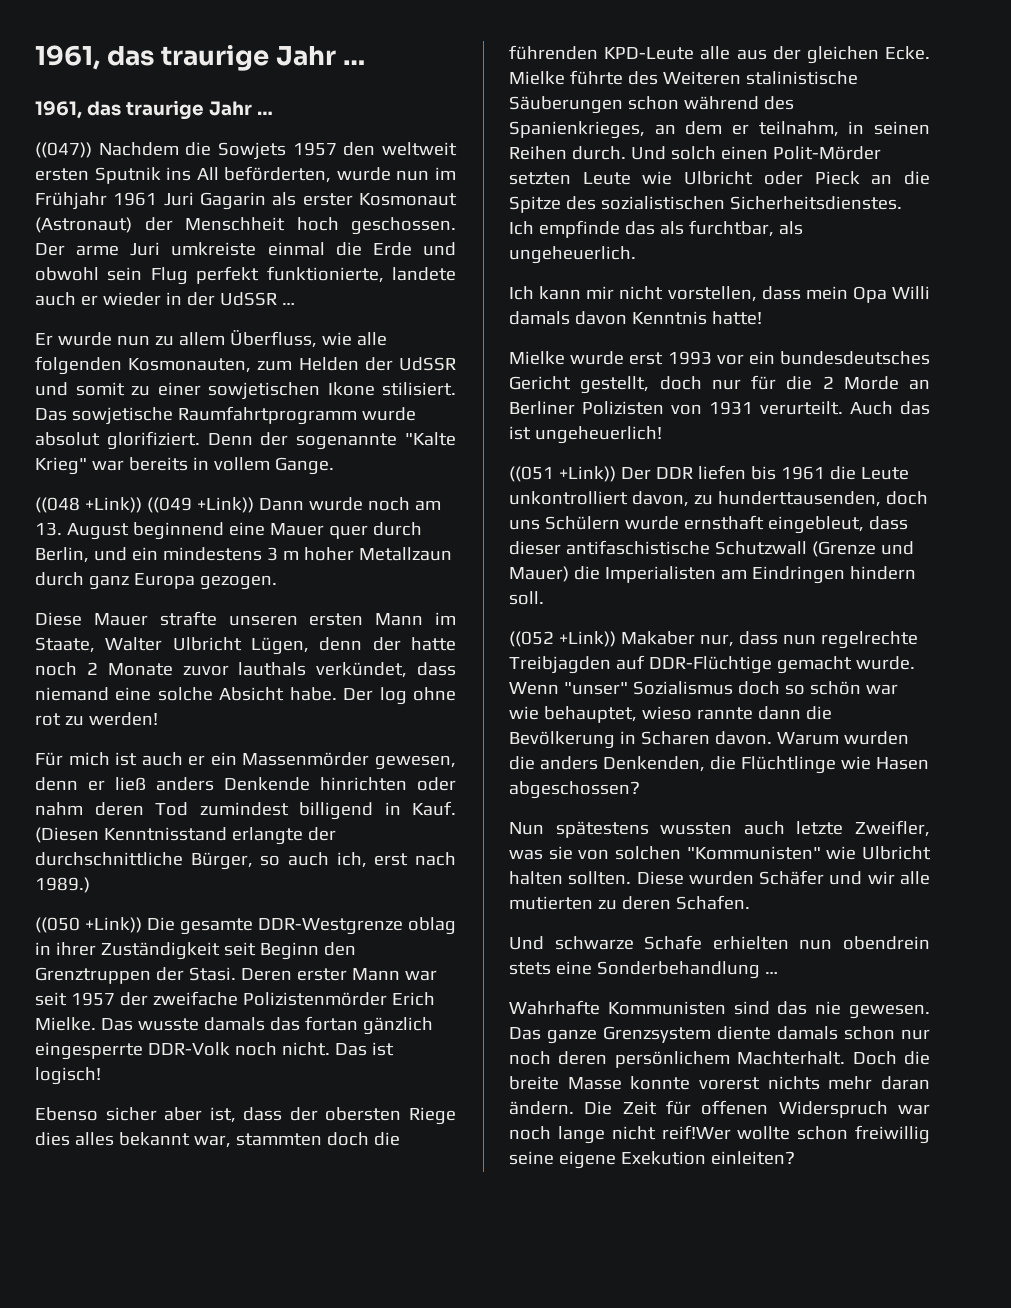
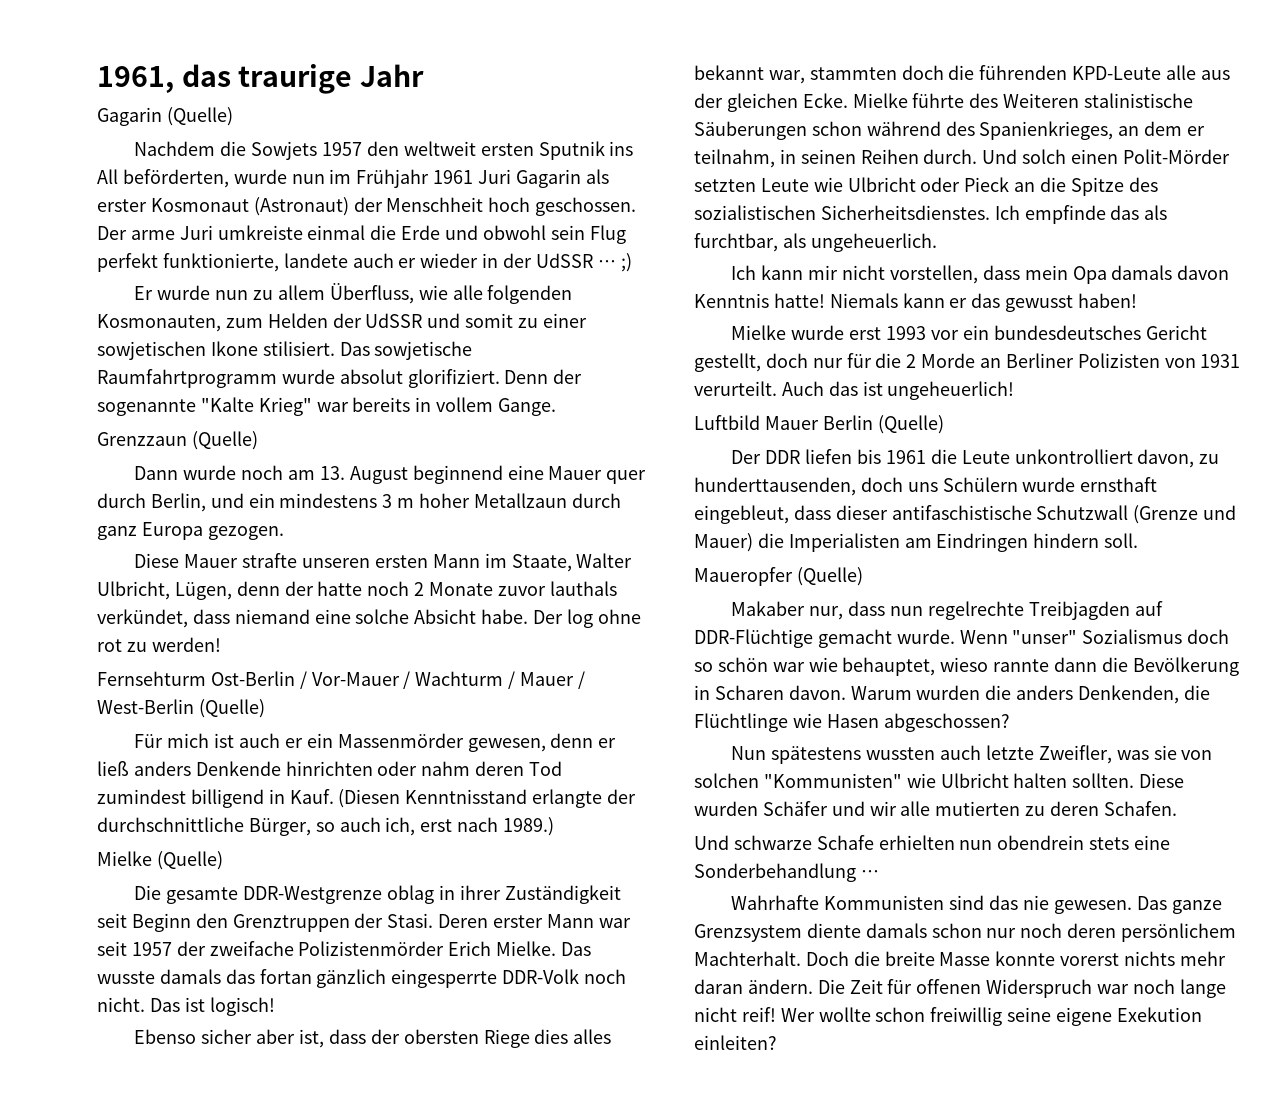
[35,45,366,71] [35,100,273,120] [35,142,92,158] 1961, das traurige Jahr … // 1961, das traurige Jahr … // ((047)) -> [97,64,425,94] [97,107,233,126] 1961, das traurige Jahr // Gagarin (Quelle) //
(295, 304) none -> [620,253,632,272] ;)
[35,497,254,513] ((048 +Link)) ((049 +Link)) -> [97,431,258,450] Grenzzaun (Quelle) //
[172,637,242,651] Ulbricht -> [97,581,170,600] Ulbricht,
(158, 719) none -> [97,671,585,689] [97,699,265,718] // Fernsehturm Ost-Berlin / Vor-Mauer / Wachturm / Mauer / West-Berlin (Quelle)
[35,917,142,933] ((050 +Link)) -> [97,851,223,870] Mielke (Quelle) //
[892,286,930,299] Willi -> (1107, 275) none
(762, 318) none -> [829,293,1138,312] Niemals kann er das gewusst haben!
[509,466,616,482] ((051 +Link)) -> [694,415,944,434] Luftbild Mauer Berlin (Quelle) //
[509,631,616,647] ((052 +Link)) -> [694,567,863,586] Maueropfer (Quelle) //
[661,1125,731,1140] reif!Wer -> [741,1007,815,1022] reif! Wer

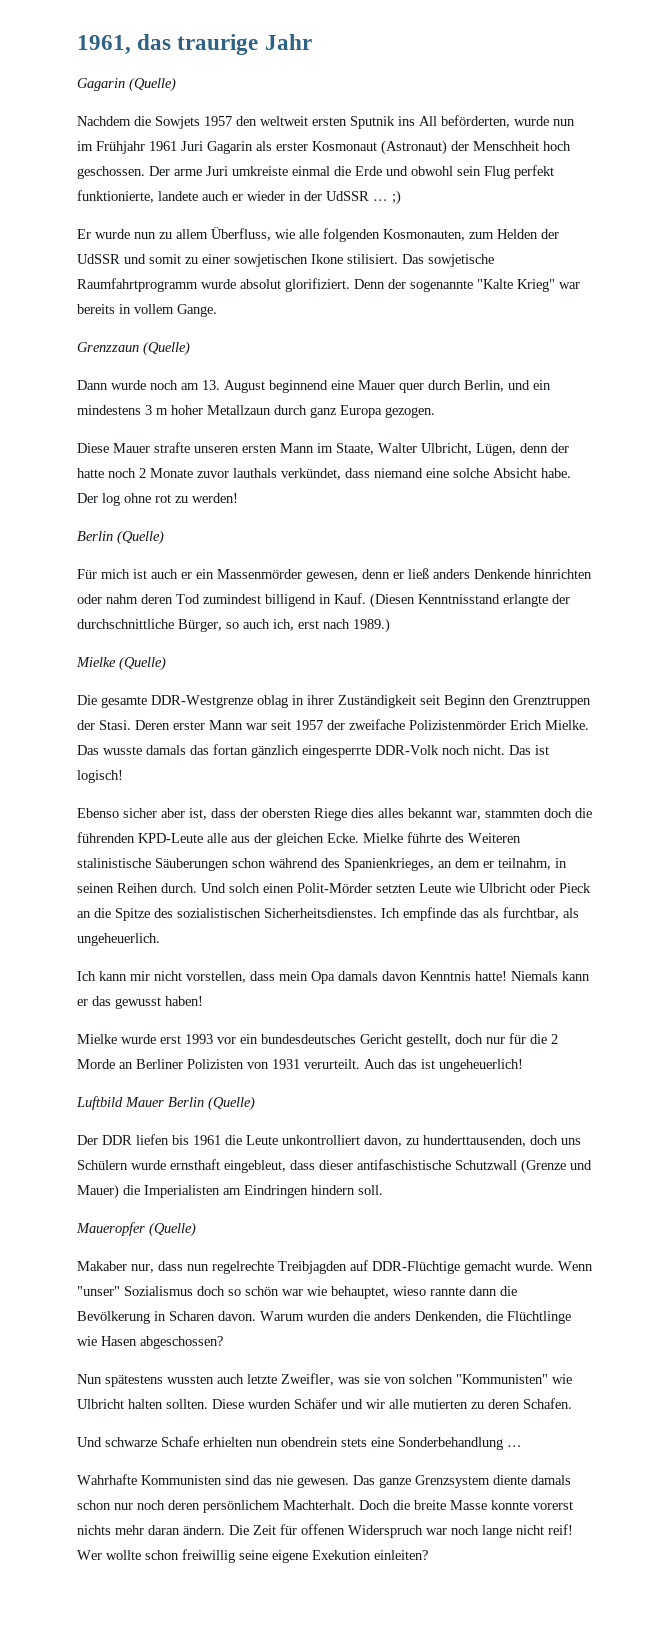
[97,671,585,689] [97,699,194,714] Fernsehturm Ost-Berlin / Vor-Mauer / Wachturm / Mauer / West-Berlin -> [77,531,113,541] Berlin

